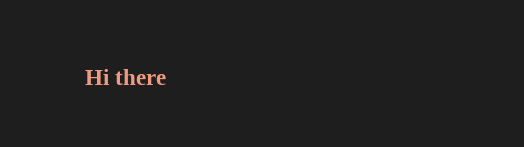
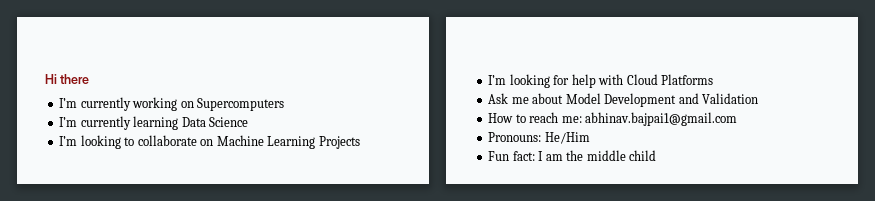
(167, 77) none -> [59,97,285,111] [59,116,249,130] [59,135,360,149] [488,74,714,88] [488,93,759,107] [488,112,738,126] [488,132,590,144] [488,150,657,161] // I’m currently working on Supercomputers // I’m currently learning Data Science // I’m looking to collaborate on Machine Learning Projects // I’m looking for help with Cloud Platforms // Ask me about Model Development and Validation // How to reach me: abhinav.bajpai1@gmail.com // Pronouns: He/Him // Fun fact: I am the middle child

